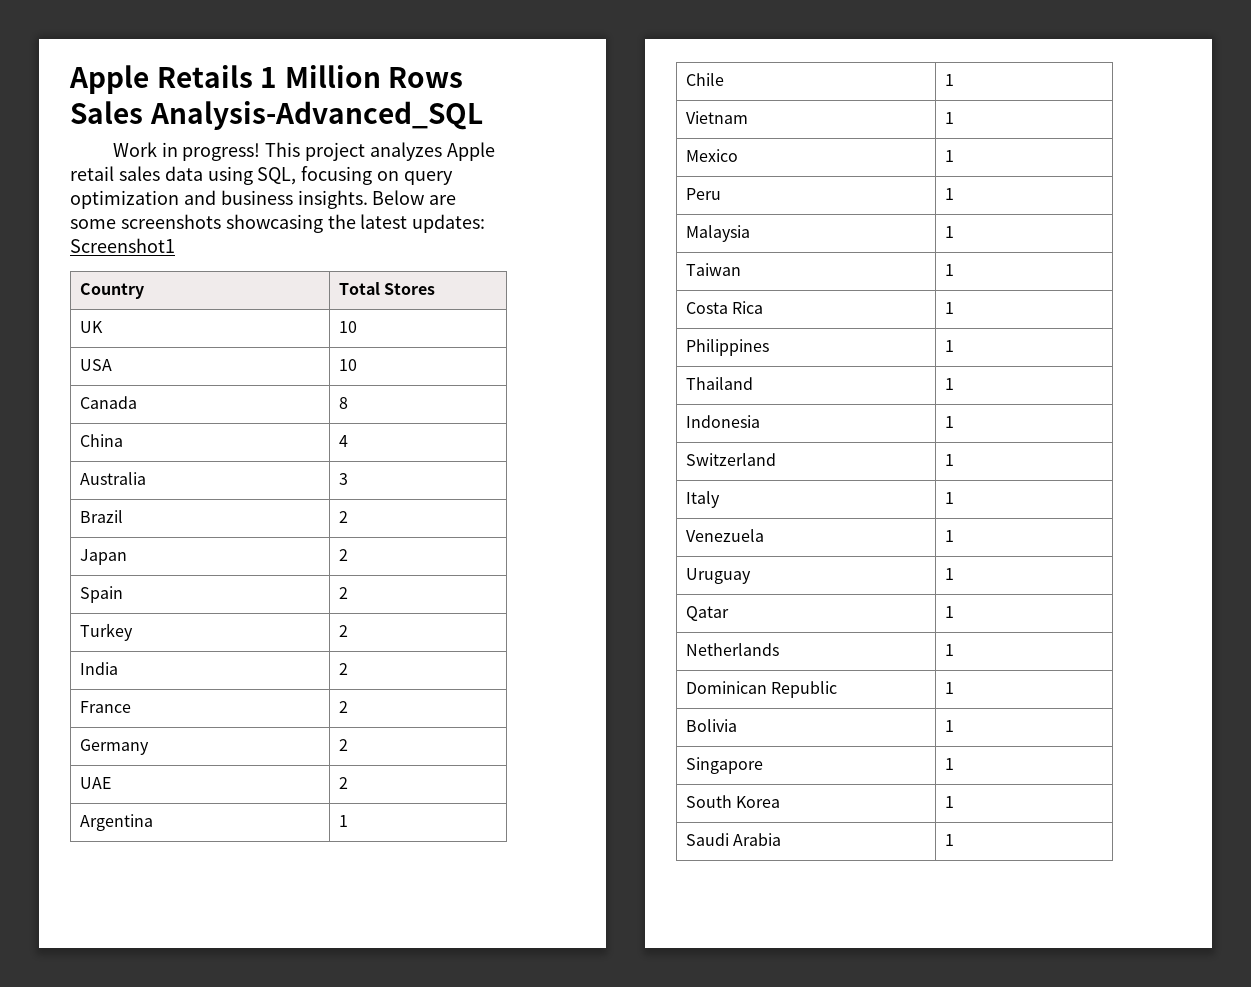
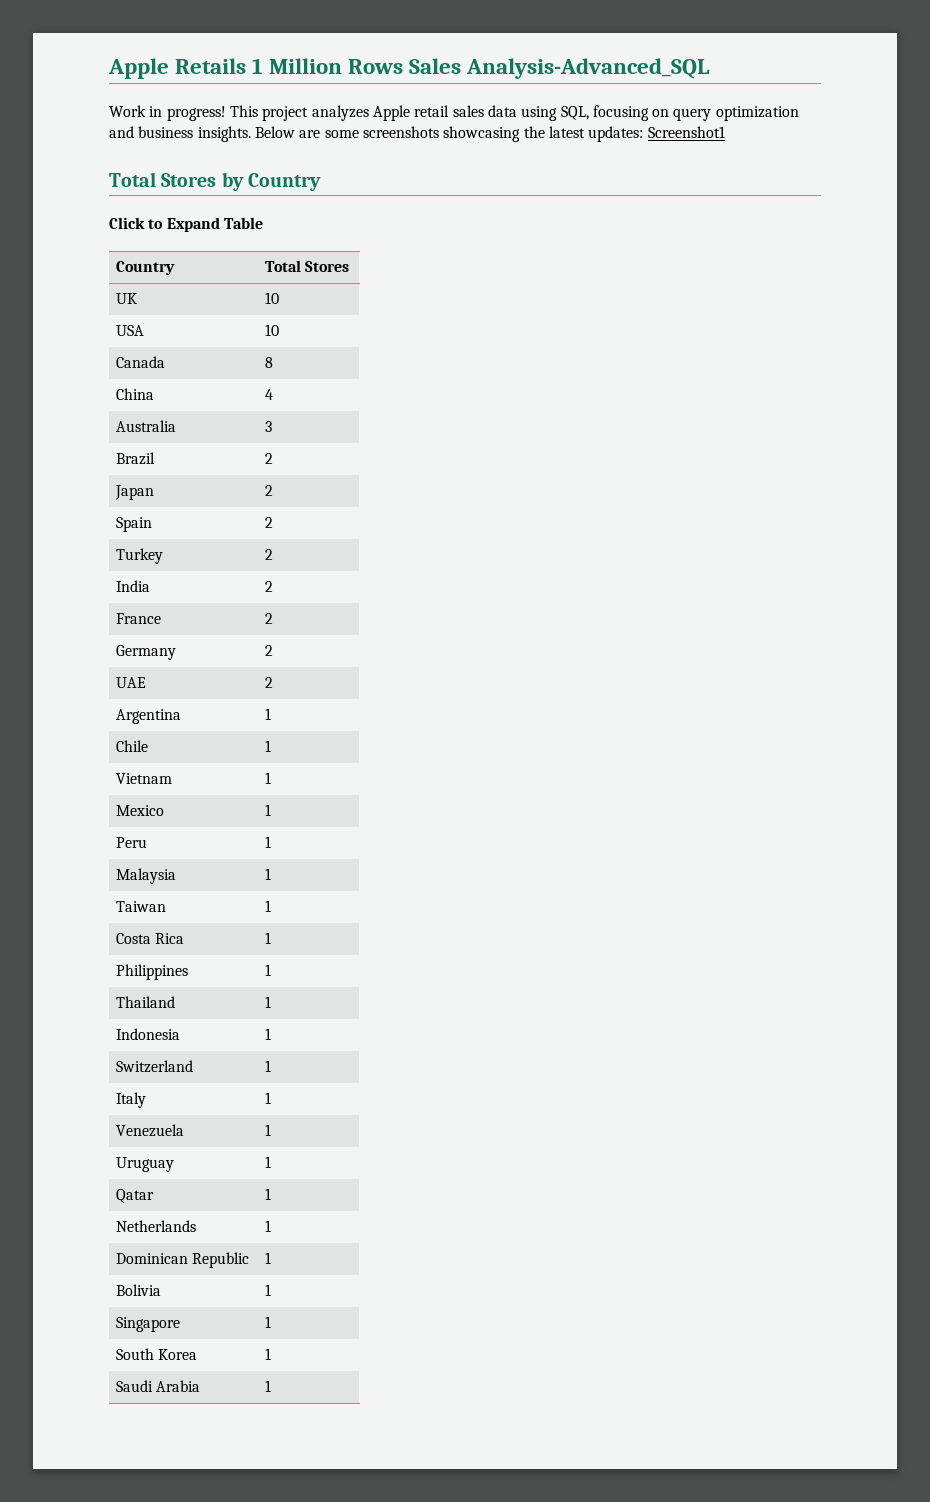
(175, 245) none -> [109,172,322,191] [109,217,263,232] // Total Stores by Country // Click to Expand Table

